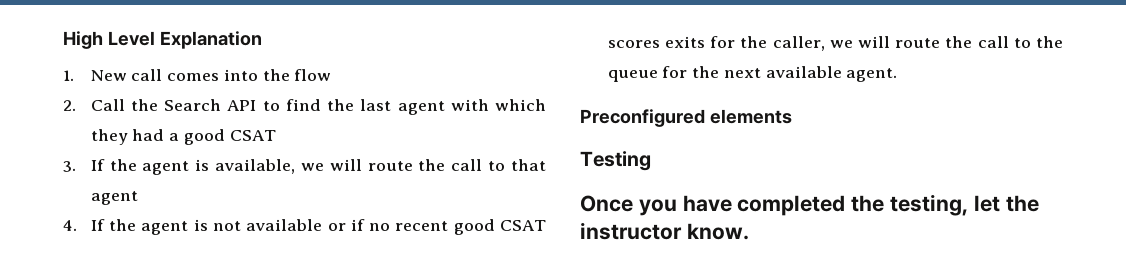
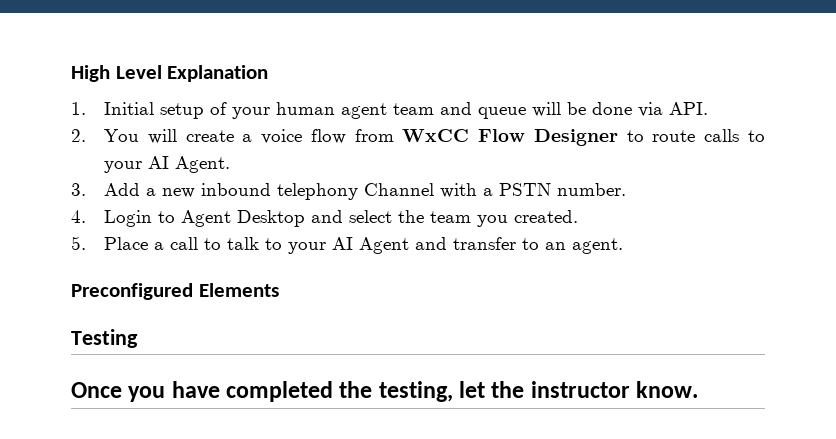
[90,69,332,81] [63,99,546,115] [90,129,276,145] [63,159,546,175] [90,191,138,205] [63,219,547,235] [607,36,1063,51] [607,66,842,82] New call comes into the flow // 2. Call the Search API to find the last agent with which they had a good CSAT // 3. If the agent is available, we will route the call to that agent // 4. If the agent is not available or if no recent good CSAT scores exits for the caller, we will route the call to the queue for the next available -> [103,102,708,119] [71,129,765,146] [103,156,230,173] [71,183,626,200] [71,210,578,227] [71,236,566,254] Initial setup of your human agent team and queue will be done via API. // 2. You will create a voice flow from WxCC Flow Designer to route calls to your AI Agent. // 3. Add a new inbound telephony Channel with a PSTN number. // 4. Login to Agent Desktop and select the team you created. // 5. Place a call to talk to your AI Agent and transfer to an
[709,109,792,124] elements -> [198,283,279,297] Elements

